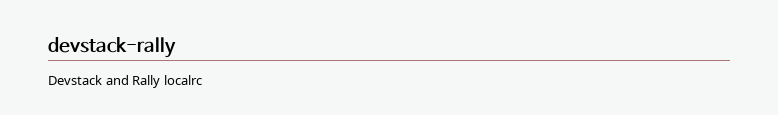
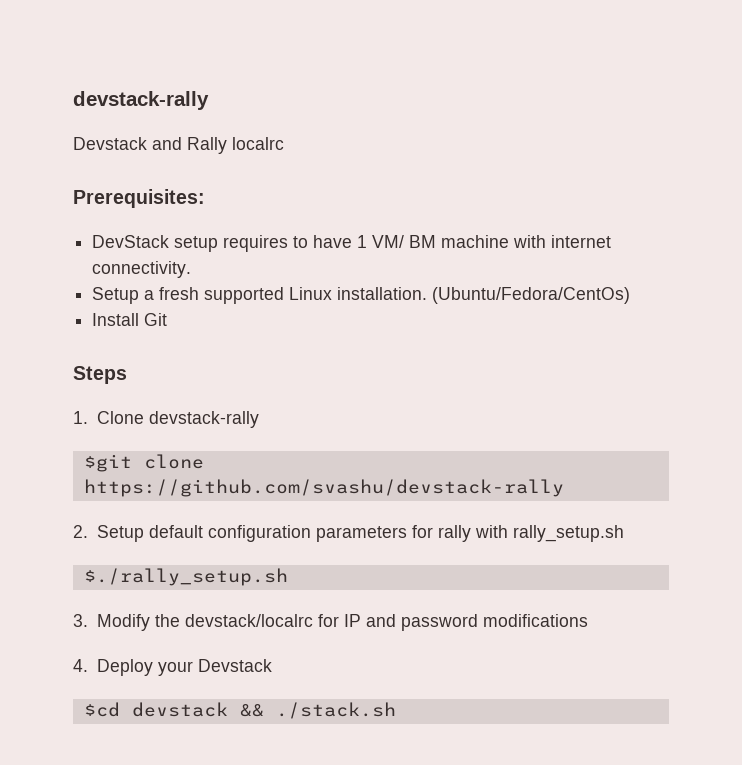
(202, 80) none -> [73,189,205,208] [92,235,612,252] [92,261,192,278] [92,287,631,304] [92,313,168,326] [73,366,127,384] [73,411,259,428] [83,454,204,472] [83,479,564,497] [73,525,624,542] [83,568,288,586] [73,614,588,631] [73,659,272,676] [83,702,396,719] // Prerequisites: // DevStack setup requires to have 1 VM/ BM machine with internet connectivity. // Setup a fresh supported Linux installation. (Ubuntu/Fedora/CentOs) // Install Git // Steps // 1. Clone devstack-rally // $git clone https://github.com/svashu/devstack-rally // 2. Setup default configuration parameters for rally with rally_setup.sh // $./rally_setup.sh // 3. Modify the devstack/localrc for IP and password modifications // 4. Deploy your Devstack // $cd devstack && ./stack.sh

